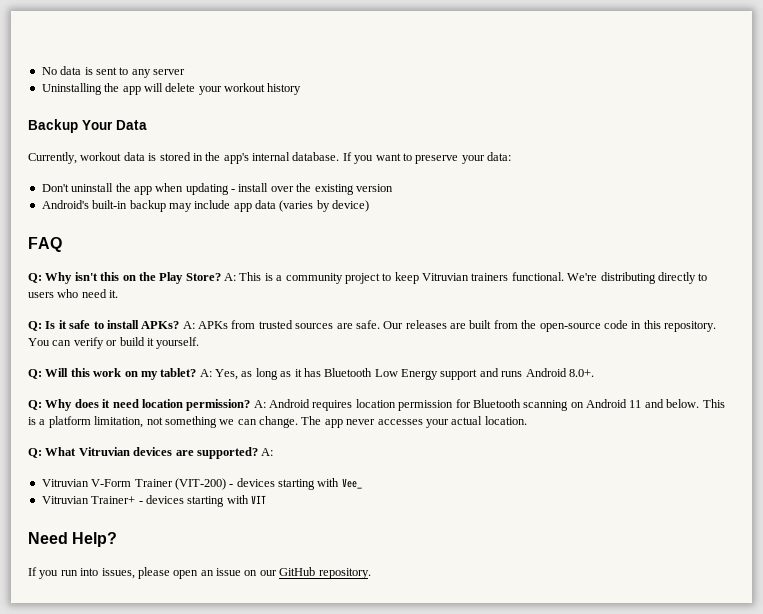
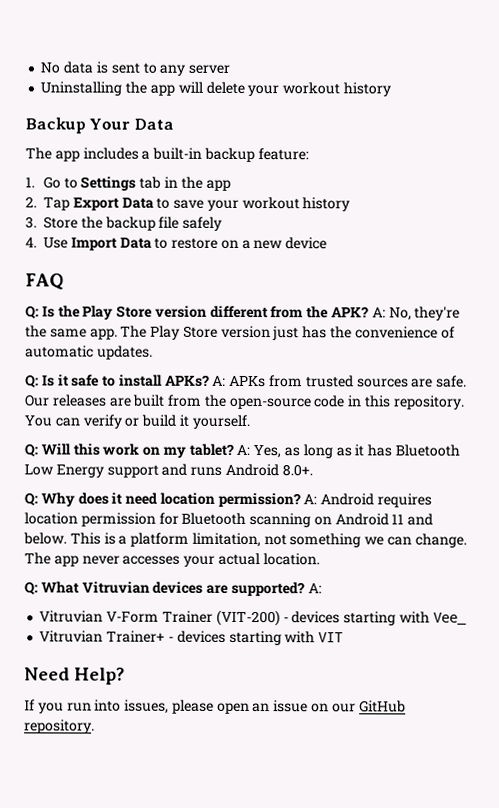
[28,152,511,164] [41,183,393,195] [41,200,370,212] [28,237,62,252] [28,272,708,284] [28,289,119,298] Currently, workout data is stored in the app's internal database. If you want to preserve your data: // Don't uninstall the app when updating - install over the existing version // Android's built-in backup may include app data (varies by device) // FAQ // Q: Why isn't this on the Play Store? A: This is a community project to keep Vitruvian trainers functional. We're distributing directly to users who need it. -> [25,147,309,163] [25,176,231,191] [25,196,351,212] [25,216,223,231] [25,237,328,251] [25,273,64,290] [25,305,461,321] [25,325,455,341] [25,345,153,360] The app includes a built-in backup feature: // 1. Go to Settings tab in the app // 2. Tap Export Data to save your workout history // 3. Store the backup file safely // 4. Use Import Data to restore on a new device // FAQ // Q: Is the Play Store version different from the APK? A: No, they're the same app. The Play Store version just has the convenience of automatic updates.

